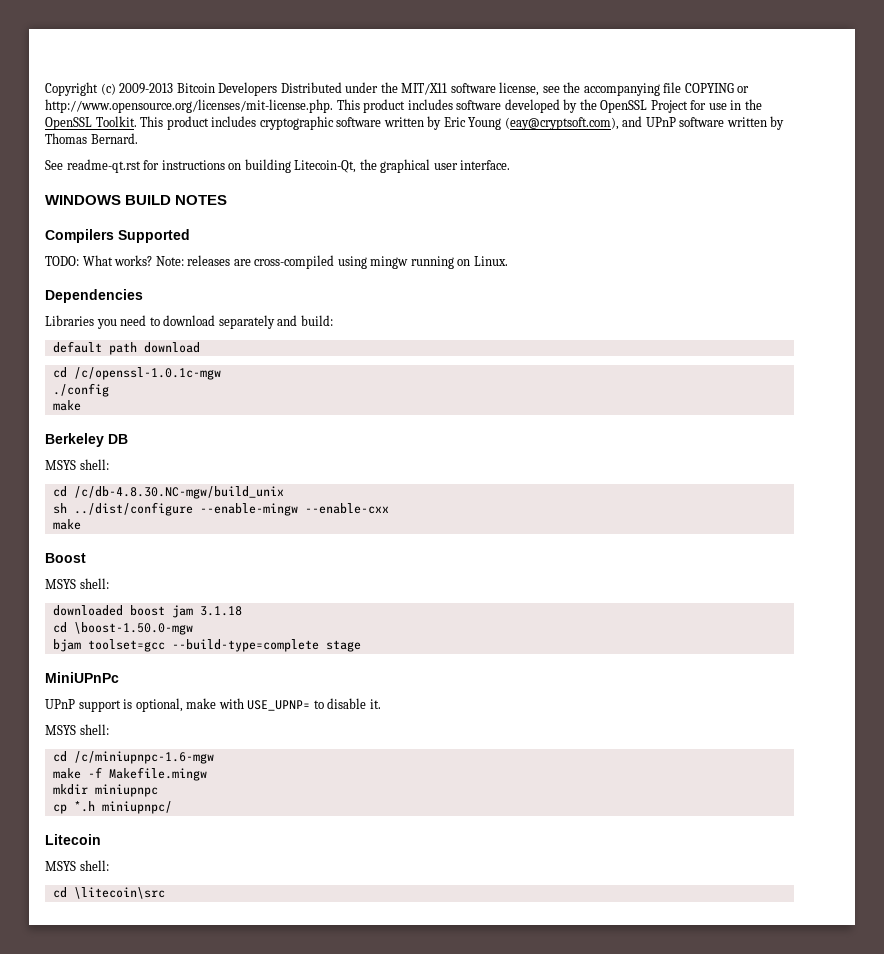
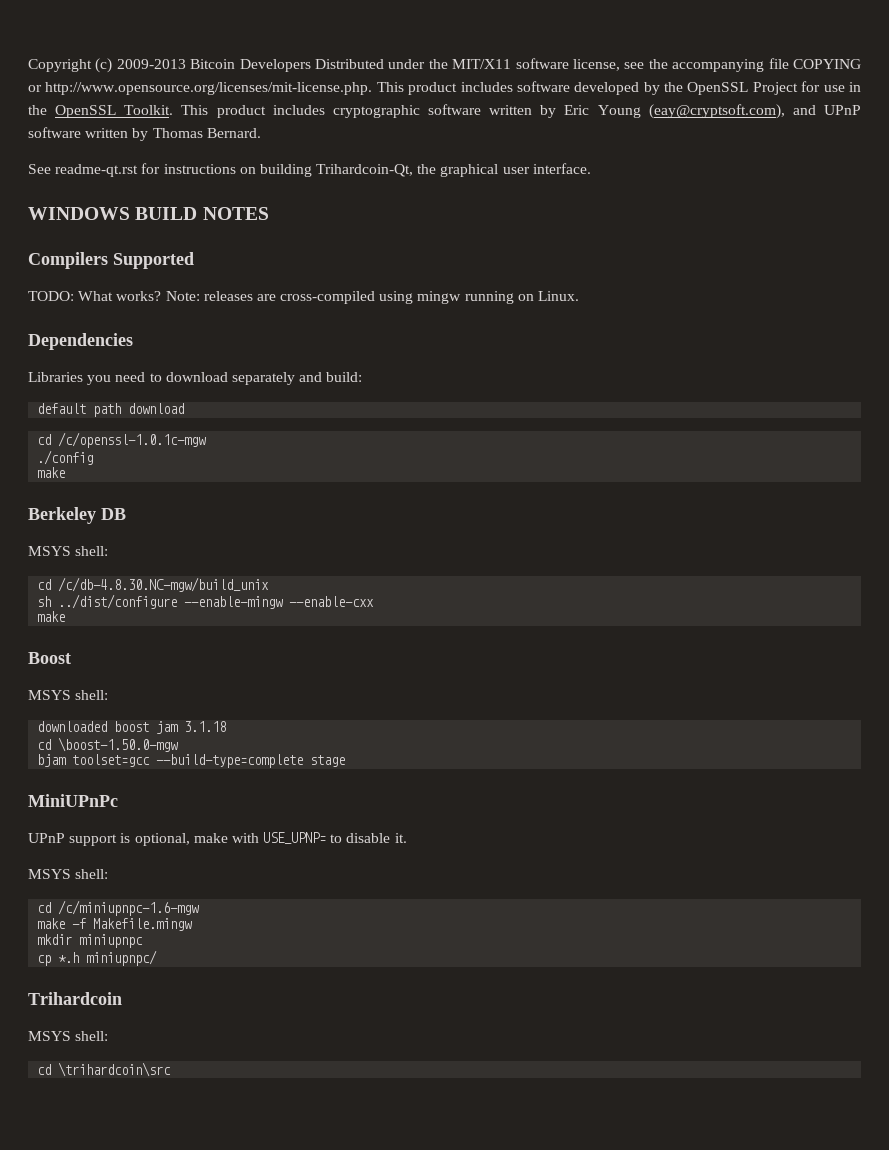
[294,160,357,173] Litecoin-Qt, -> [316,164,414,177] Trihardcoin-Qt,
[45,834,101,845] [45,860,109,871] [52,887,165,899] Litecoin // MSYS shell: // cd \litecoin\src -> [28,992,122,1005] [28,1031,109,1041] [37,1062,172,1077] Trihardcoin // MSYS shell: // cd \trihardcoin\src

